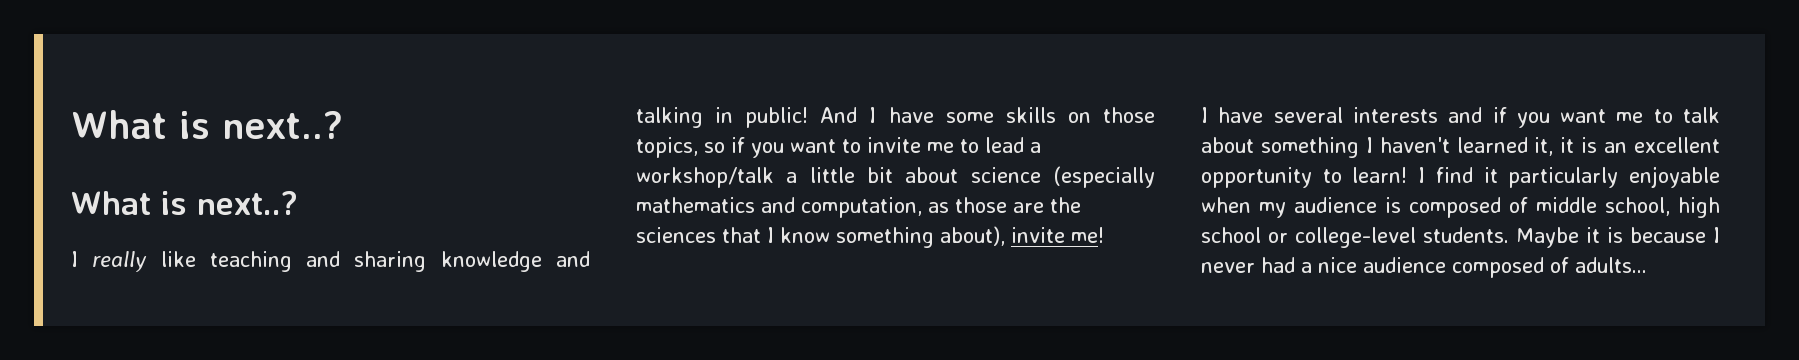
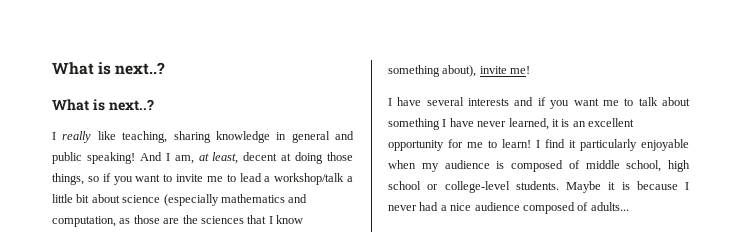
[209,251,590,272] [636,107,1155,128] [636,137,698,158] teaching and sharing knowledge and talking in public! And I have some skills on those topics, -> [122,131,354,143] [52,152,353,164] [52,173,84,185] teaching, sharing knowledge in general and public speaking! And I am, at least, decent at doing those things,
[1379,137,1554,156] haven't learned it, -> [449,118,549,130] have never learned,
(1312, 177) none -> [448,139,483,148] for me

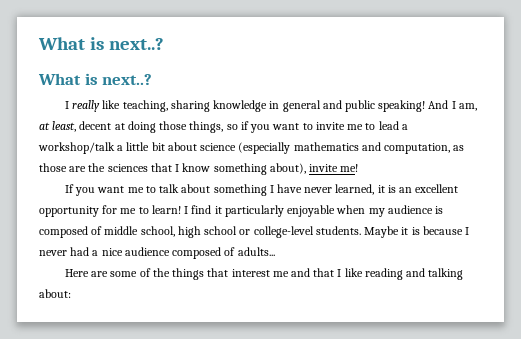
[388,97,546,106] I have several interests and if -> [64,184,74,193] If
(629, 206) none -> [64,268,464,280] [39,289,71,298] // Here are some of the things that interest me and that I like reading and talking about:

